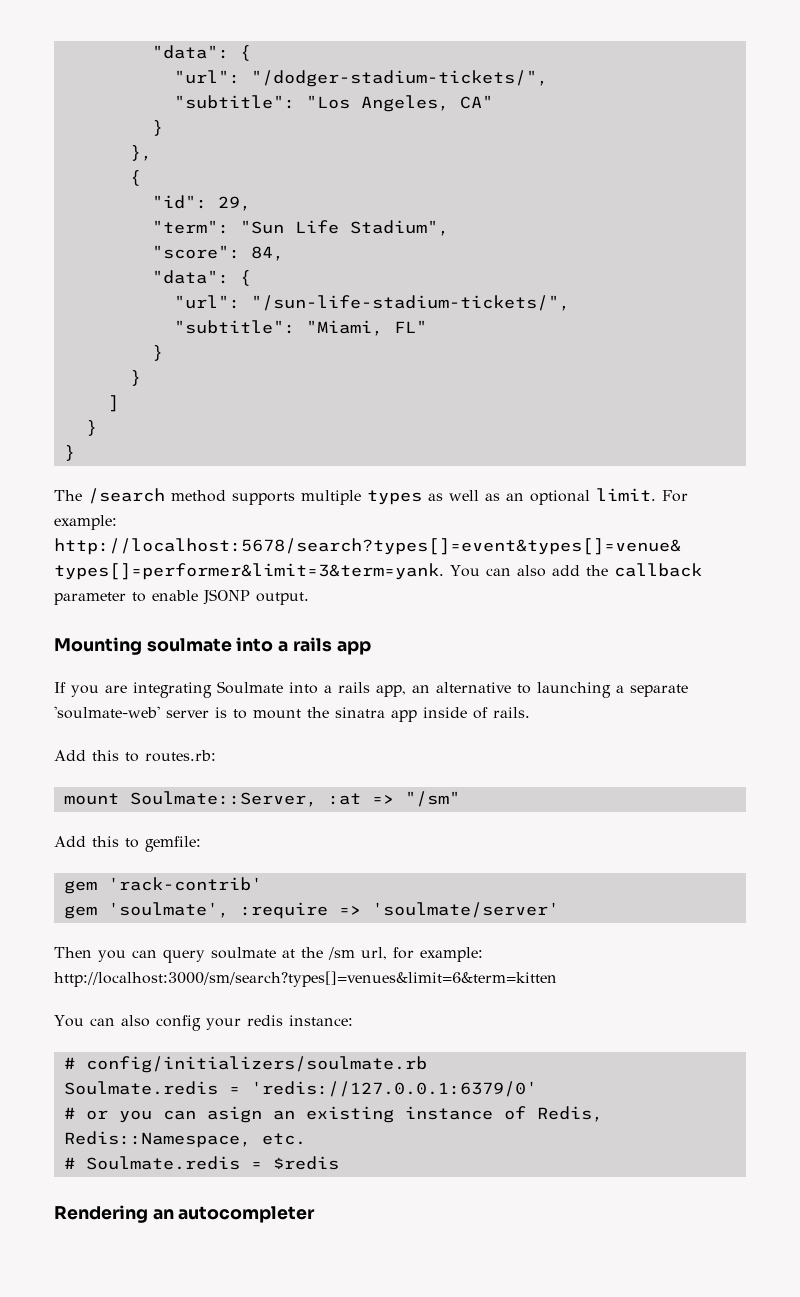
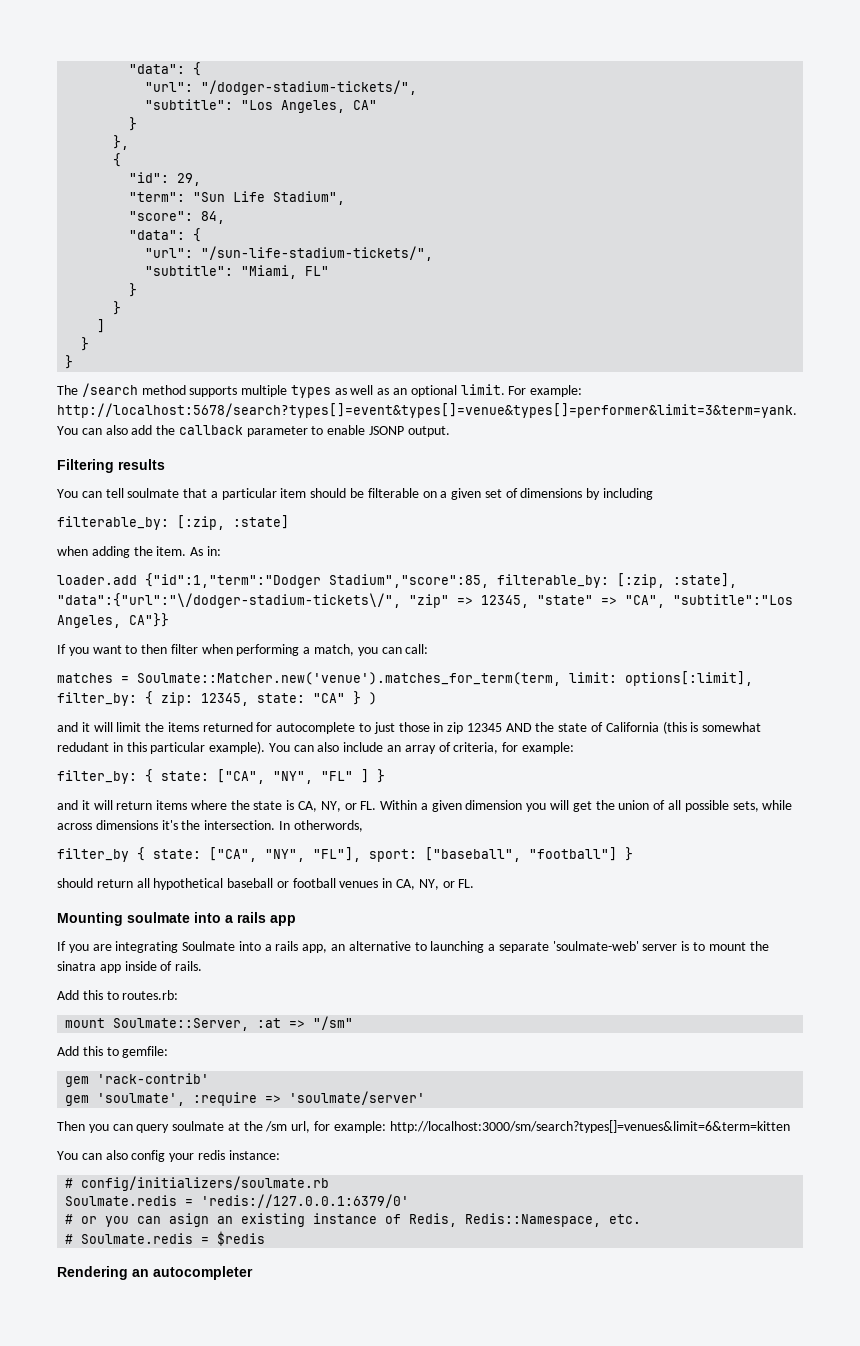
(309, 598) none -> [57,459,165,473] [57,488,654,500] [57,515,289,530] [57,546,221,558] [57,573,737,588] [57,593,793,608] [57,613,169,628] [57,644,429,656] [57,671,753,686] [57,691,377,706] [57,721,762,734] [57,741,574,754] [57,769,385,784] [57,800,793,812] [57,820,363,832] [57,847,633,862] [57,878,475,890] // Filtering results // You can tell soulmate that a particular item should be filterable on a given set of dimensions by including // filterable_by: [:zip, :state] // when adding the item. As in: // loader.add {"id":1,"term":"Dodger Stadium","score":85, filterable_by: [:zip, :state], "data":{"url":"\/dodger-stadium-tickets\/", "zip" => 12345, "state" => "CA", "subtitle":"Los Angeles, CA"}} // If you want to then filter when performing a match, you can call: // matches = Soulmate::Matcher.new('venue').matches_for_term(term, limit: options[:limit], filter_by: { zip: 12345, state: "CA" } ) // and it will limit the items returned for autocomplete to just those in zip 12345 AND the state of California (this is somewhat redudant in this particular example). You can also include an array of criteria, for example: // filter_by: { state: ["CA", "NY", "FL" ] } // and it will return items where the state is CA, NY, or FL. Within a given dimension you will get the union of all possible sets, while across dimensions it's the intersection. In otherwords, // filter_by { state: ["CA", "NY", "FL"], sport: ["baseball", "football"] } // should return all hypothetical baseball or football venues in CA, NY, or FL.

